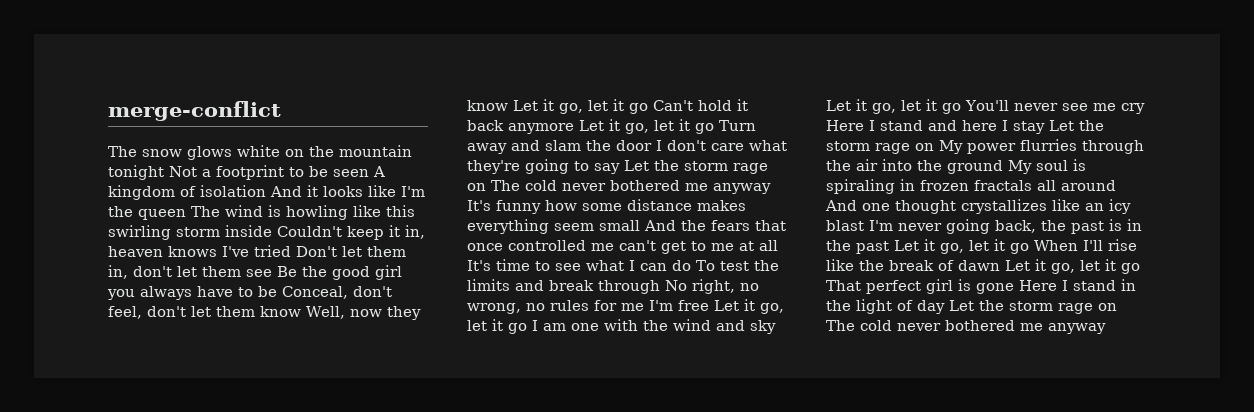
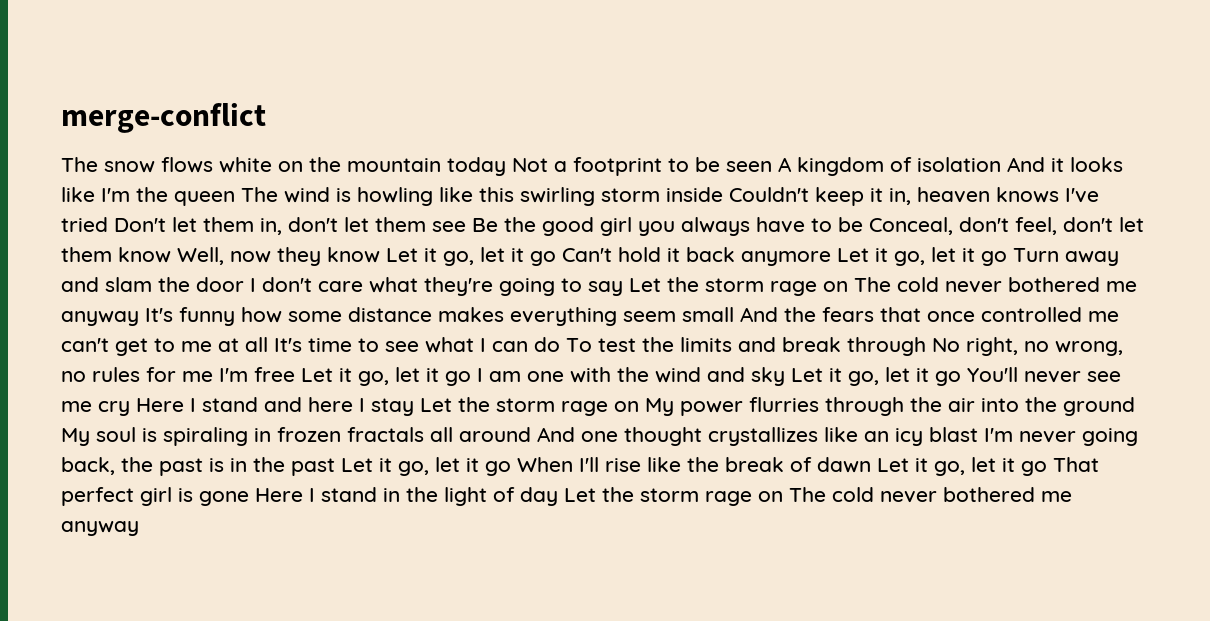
[187,146,232,160] glows -> [161,157,213,173] flows
[108,165,164,180] tonight -> [447,157,506,176] today

